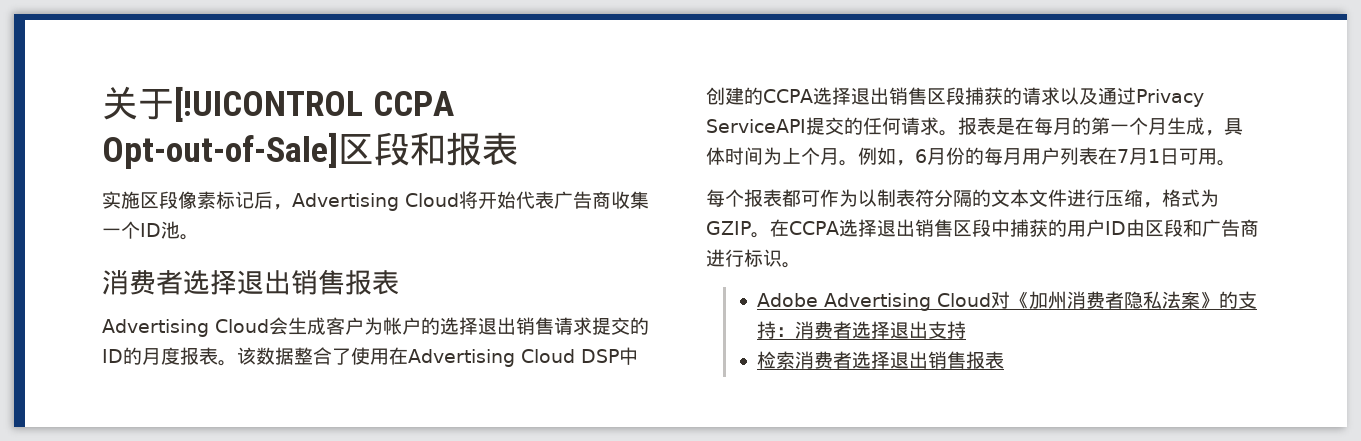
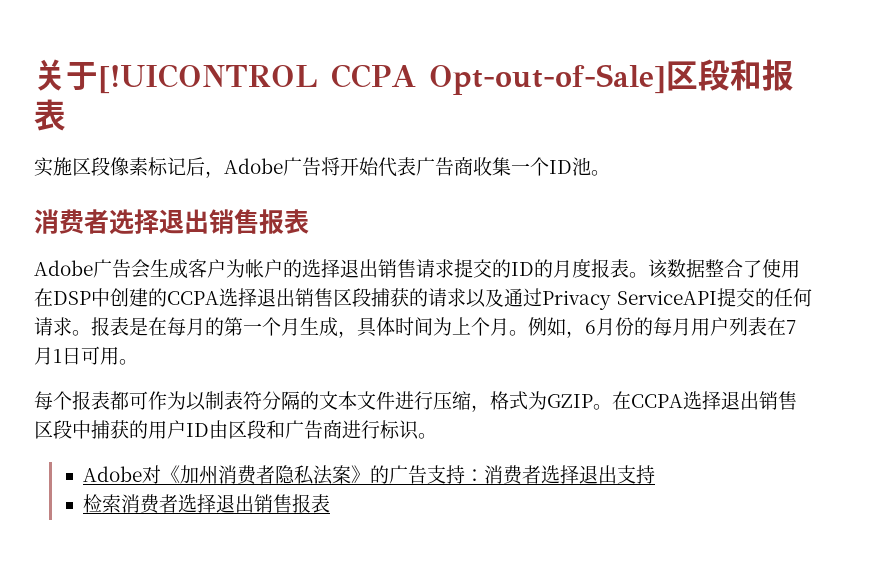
[292,193,459,211] Advertising Cloud -> [224,157,321,176] Adobe广告
[102,319,269,337] Advertising Cloud -> [34,259,131,278] Adobe广告
[408,349,575,367] Advertising Cloud -> (53, 297) none
[824,293,992,311] Advertising Cloud -> (142, 474) none
(1239, 300) none -> [388,465,427,484] 广告

